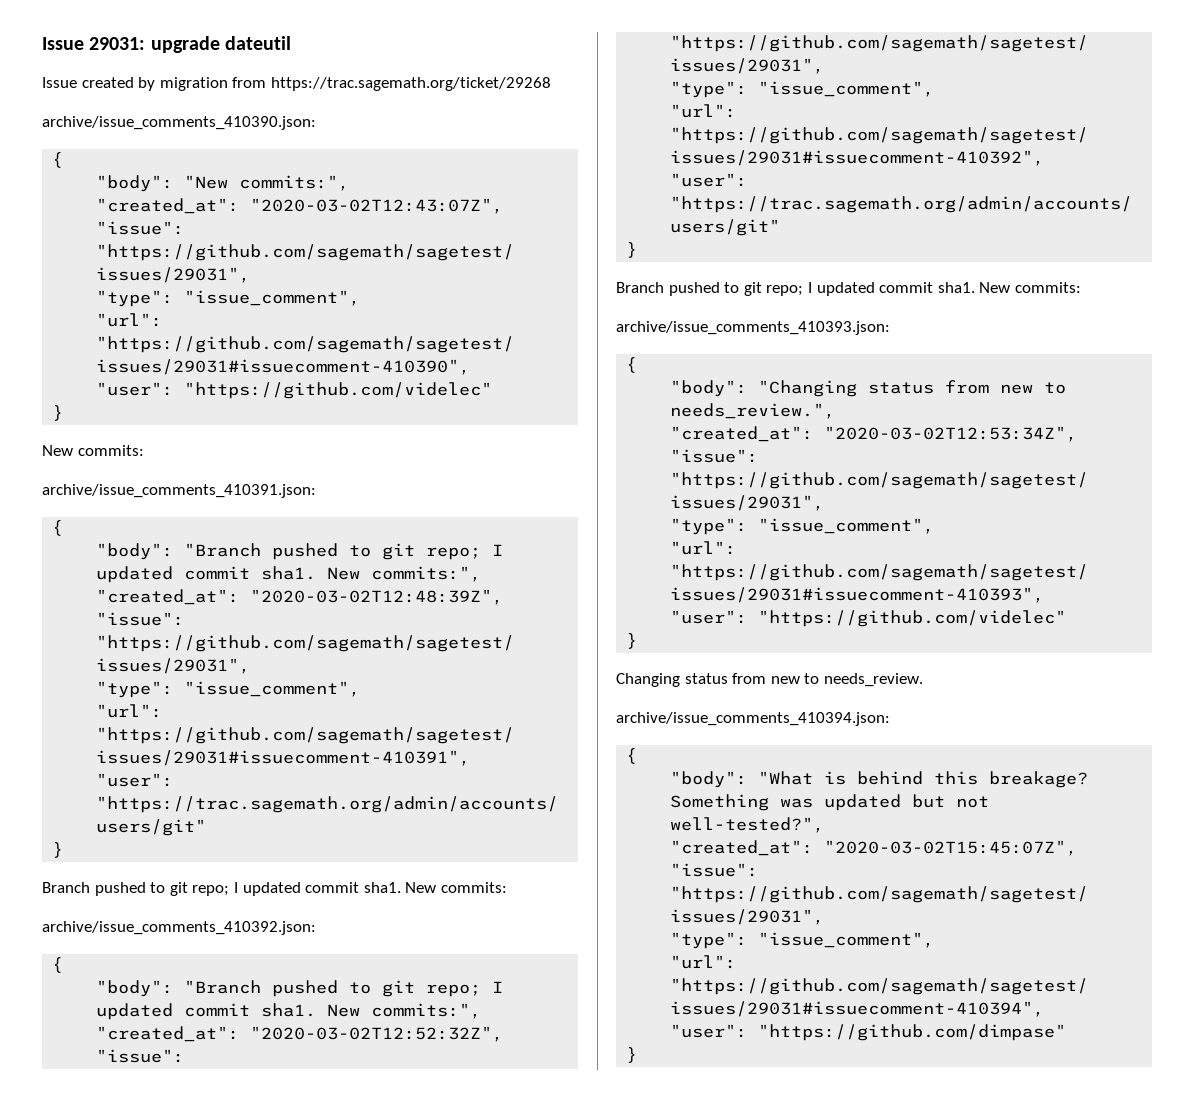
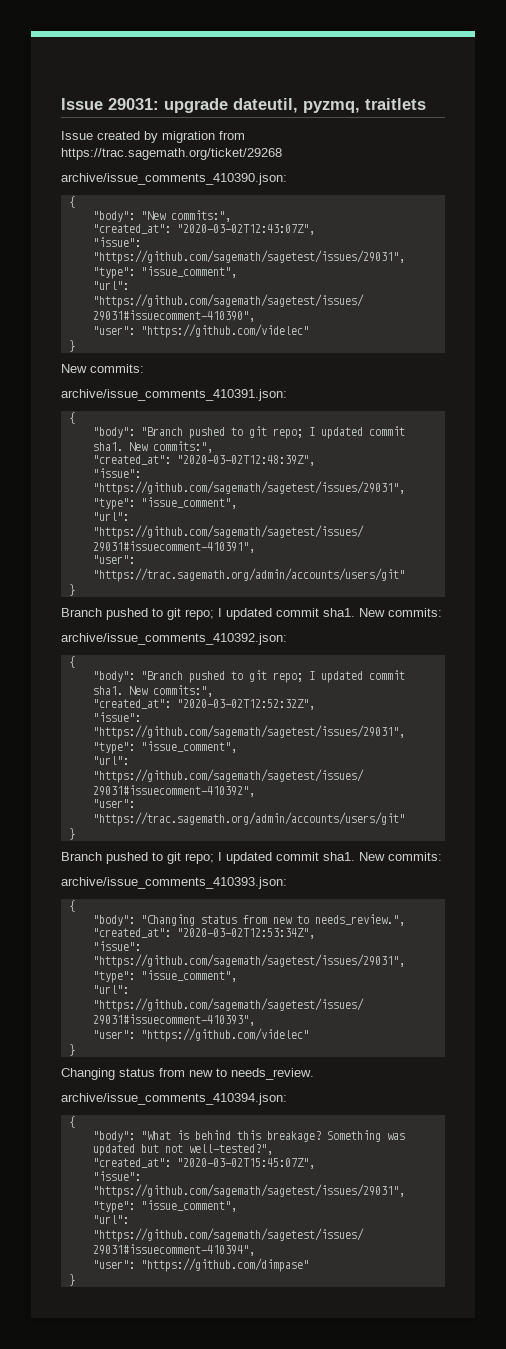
[224,36,291,50] dateutil -> [233,98,426,113] dateutil, pyzmq, traitlets

